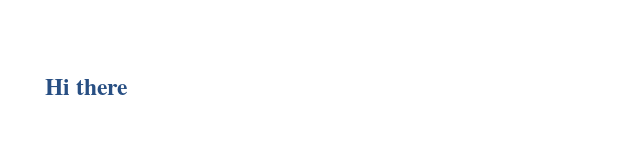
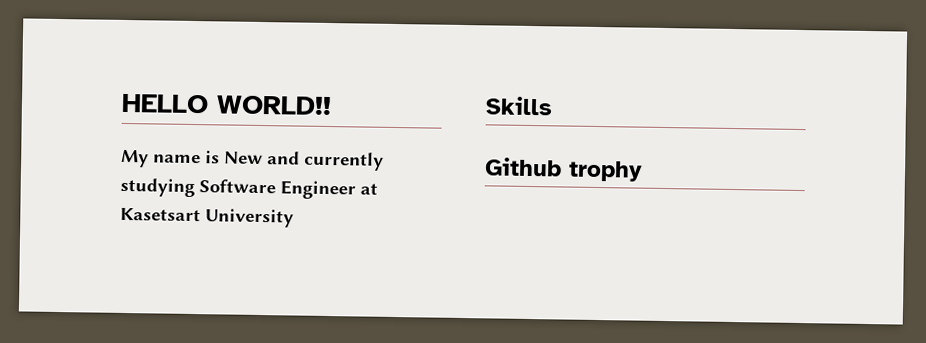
[45,79,129,95] Hi there -> [121,93,332,116] [121,149,384,171] [120,177,378,200] [120,207,294,228] [485,96,553,116] [484,157,643,182] HELLO WORLD!! // My name is New and currently studying Software Engineer at Kasetsart University // Skills // Github trophy

